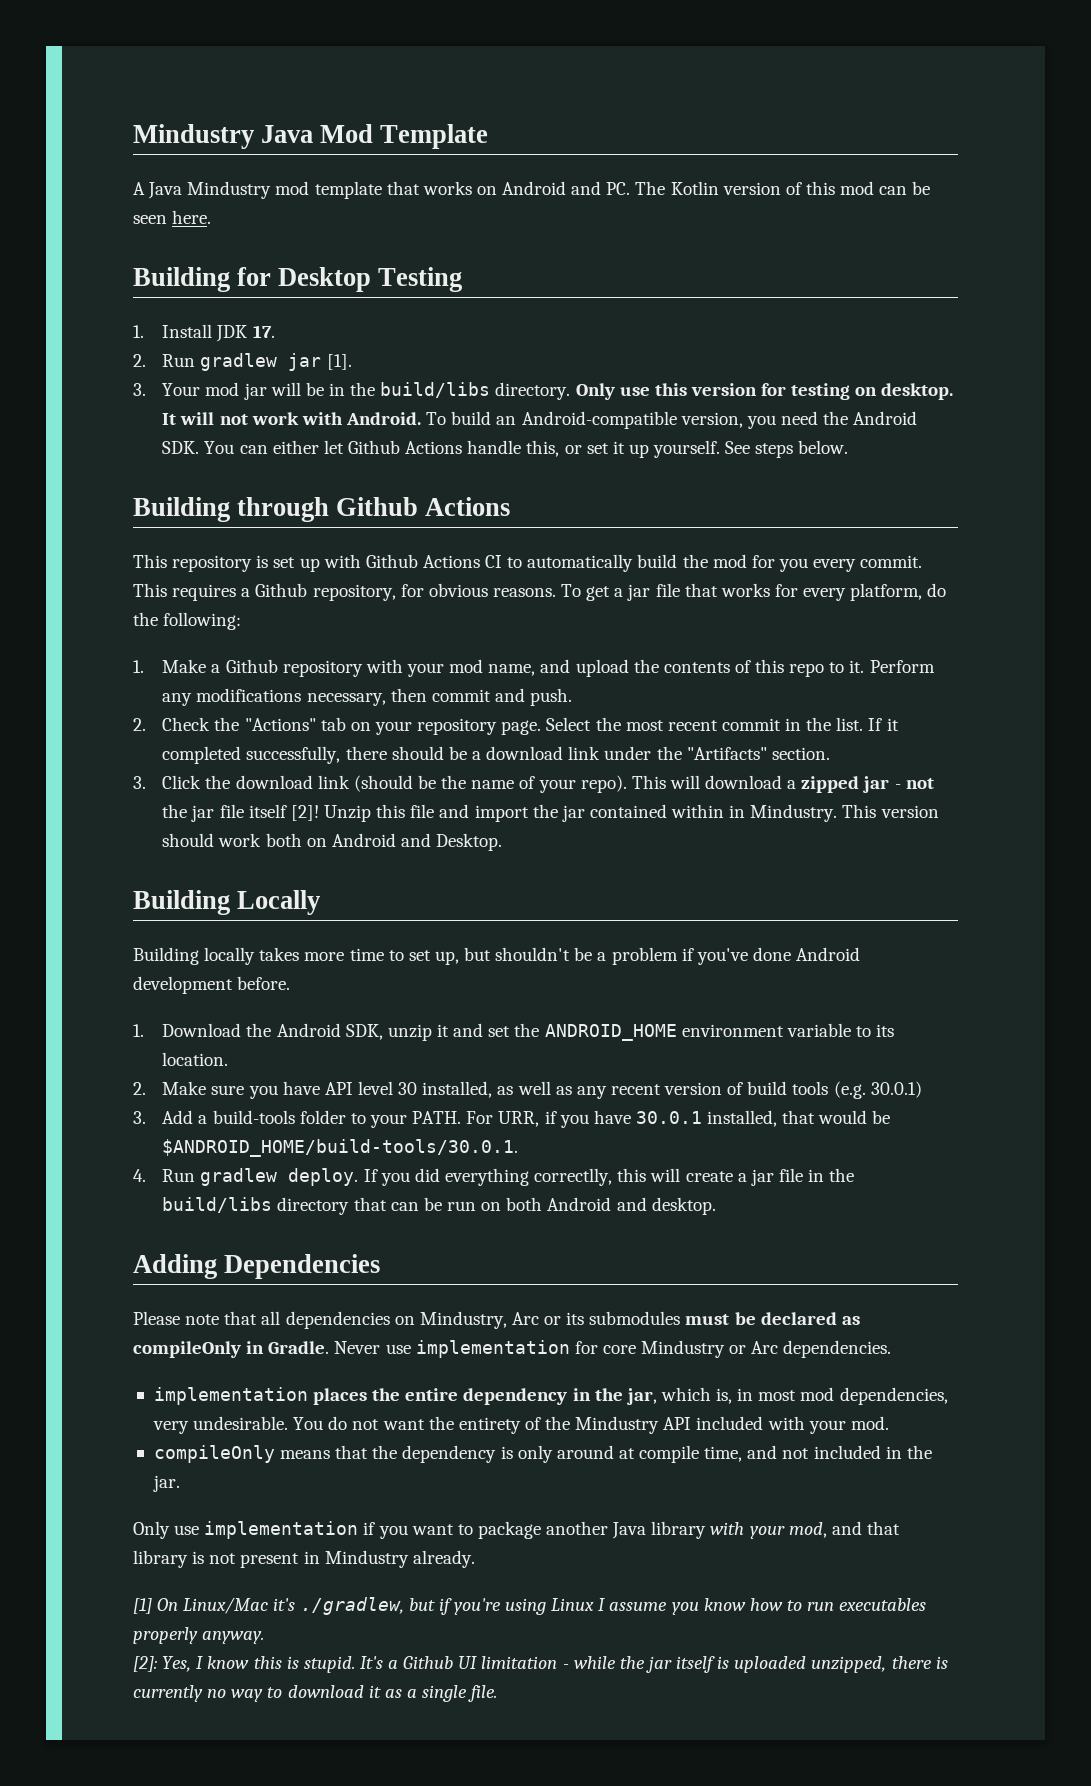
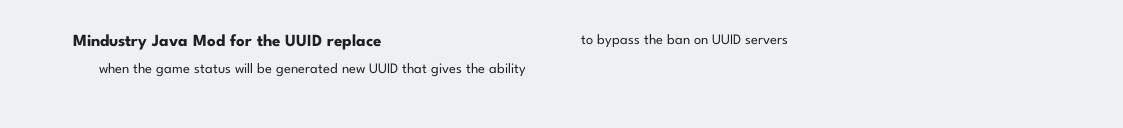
[380,124,489,149] [133,181,931,199] [133,210,212,224] [133,267,463,292] [133,324,275,342] [133,353,352,371] [133,382,954,400] [162,411,918,429] [162,440,849,458] [133,497,511,522] [133,554,923,572] [133,583,947,601] [133,612,242,630] [133,659,935,677] [162,688,573,706] [133,717,899,735] [162,746,830,764] [133,775,934,793] [162,804,939,822] [162,833,503,851] [133,890,321,915] [133,947,861,965] [133,976,291,994] [133,1023,895,1041] [162,1052,229,1066] [133,1081,922,1099] [133,1110,891,1128] [162,1139,519,1157] [133,1168,855,1186] [162,1197,716,1215] [133,1254,381,1279] [133,1311,860,1329] [133,1340,892,1358] [153,1387,948,1405] [152,1416,889,1434] [153,1445,932,1463] [152,1475,180,1492] [133,1521,900,1539] [133,1550,475,1568] [133,1597,927,1615] [133,1627,265,1644] [133,1656,948,1673] [133,1685,498,1702] Template // A Java Mindustry mod template that works on Android and PC. The Kotlin version of this mod can be seen here. // Building for Desktop Testing // 1. Install JDK 17. // 2. Run gradlew jar [1]. // 3. Your mod jar will be in the build/libs directory. Only use this version for testing on desktop. It will not work with Android. To build an Android-compatible version, you need the Android SDK. You can either let Github Actions handle this, or set it up yourself. See steps below. // Building through Github Actions // This repository is set up with Github Actions CI to automatically build the mod for you every commit. This requires a Github repository, for obvious reasons. To get a jar file that works for every platform, do the following: // 1. Make a Github repository with your mod name, and upload the contents of this repo to it. Perform any modifications necessary, then commit and push. // 2. Check the "Actions" tab on your repository page. Select the most recent commit in the list. If it completed successfully, there should be a download link under the "Artifacts" section. // 3. Click the download link (should be the name of your repo). This will download a zipped jar - not the jar file itself [2]! Unzip this file and import the jar contained within in Mindustry. This version should work both on Android and Desktop. // Building Locally // Building locally takes more time to set up, but shouldn't be a problem if you've done Android development before. // 1. Download the Android SDK, unzip it and set the ANDROID_HOME environment variable to its location. // 2. Make sure you have API level 30 installed, as well as any recent version of build tools (e.g. 30.0.1) // 3. Add a build-tools folder to your PATH. For URR, if you have 30.0.1 installed, that would be $ANDROID_HOME/build-tools/30.0.1. // 4. Run gradlew deploy. If you did everything correctlly, this will create a jar file in the build/libs directory that can be run on both Android and desktop. // Adding Dependencies // Please note that all dependencies on Mindustry, Arc or its submodules must be declared as compileOnly in Gradle. Never use implementation for core Mindustry or Arc dependencies. // implementation places the entire dependency in the jar, which is, in most mod dependencies, very undesirable. You do not want the entirety of the Mindustry API included with your mod. // compileOnly means that the dependency is only around at compile time, and not included in the jar. // Only use implementation if you want to package another Java library with your mod, and that library is not present in Mindustry already. // [1] On Linux/Mac it's ./gradlew, but if you're using Linux I assume you know how to run executables properly anyway. // [2]: Yes, I know this is stupid. It's a Github UI limitation - while the jar itself is uploaded unzipped, there is currently no way to download it as a single file. -> [230,34,381,50] [99,63,527,77] [581,34,788,48] for the UUID replace // when the game status will be generated new UUID that gives the ability to bypass the ban on UUID servers

